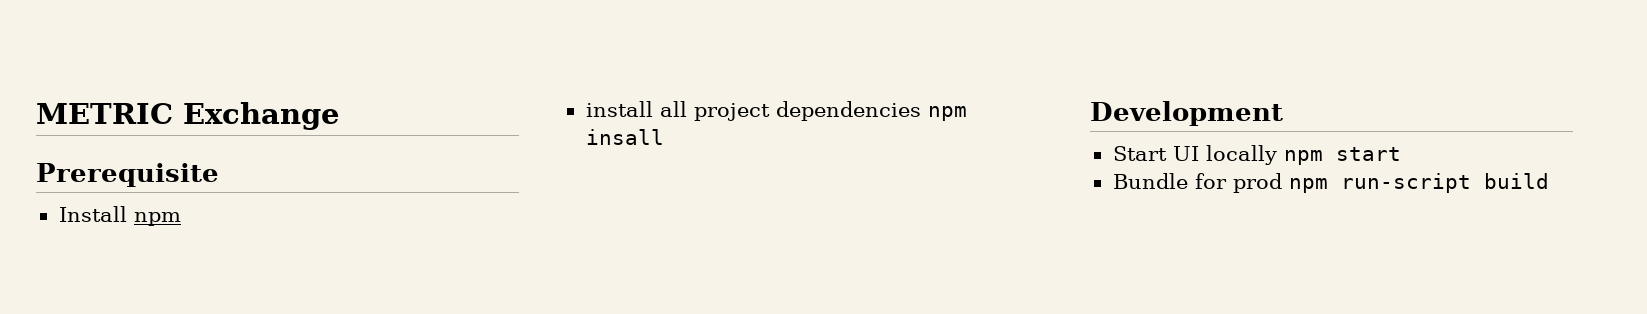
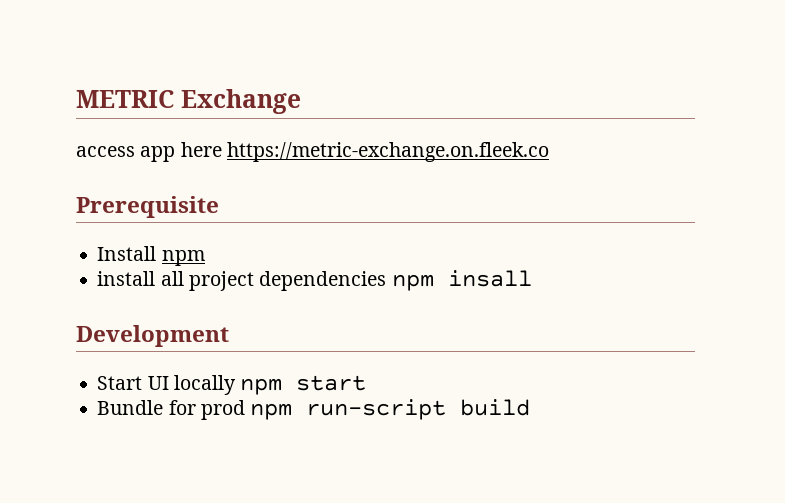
(339, 116) none -> [76,142,549,162] // access app here https://metric-exchange.on.fleek.co

